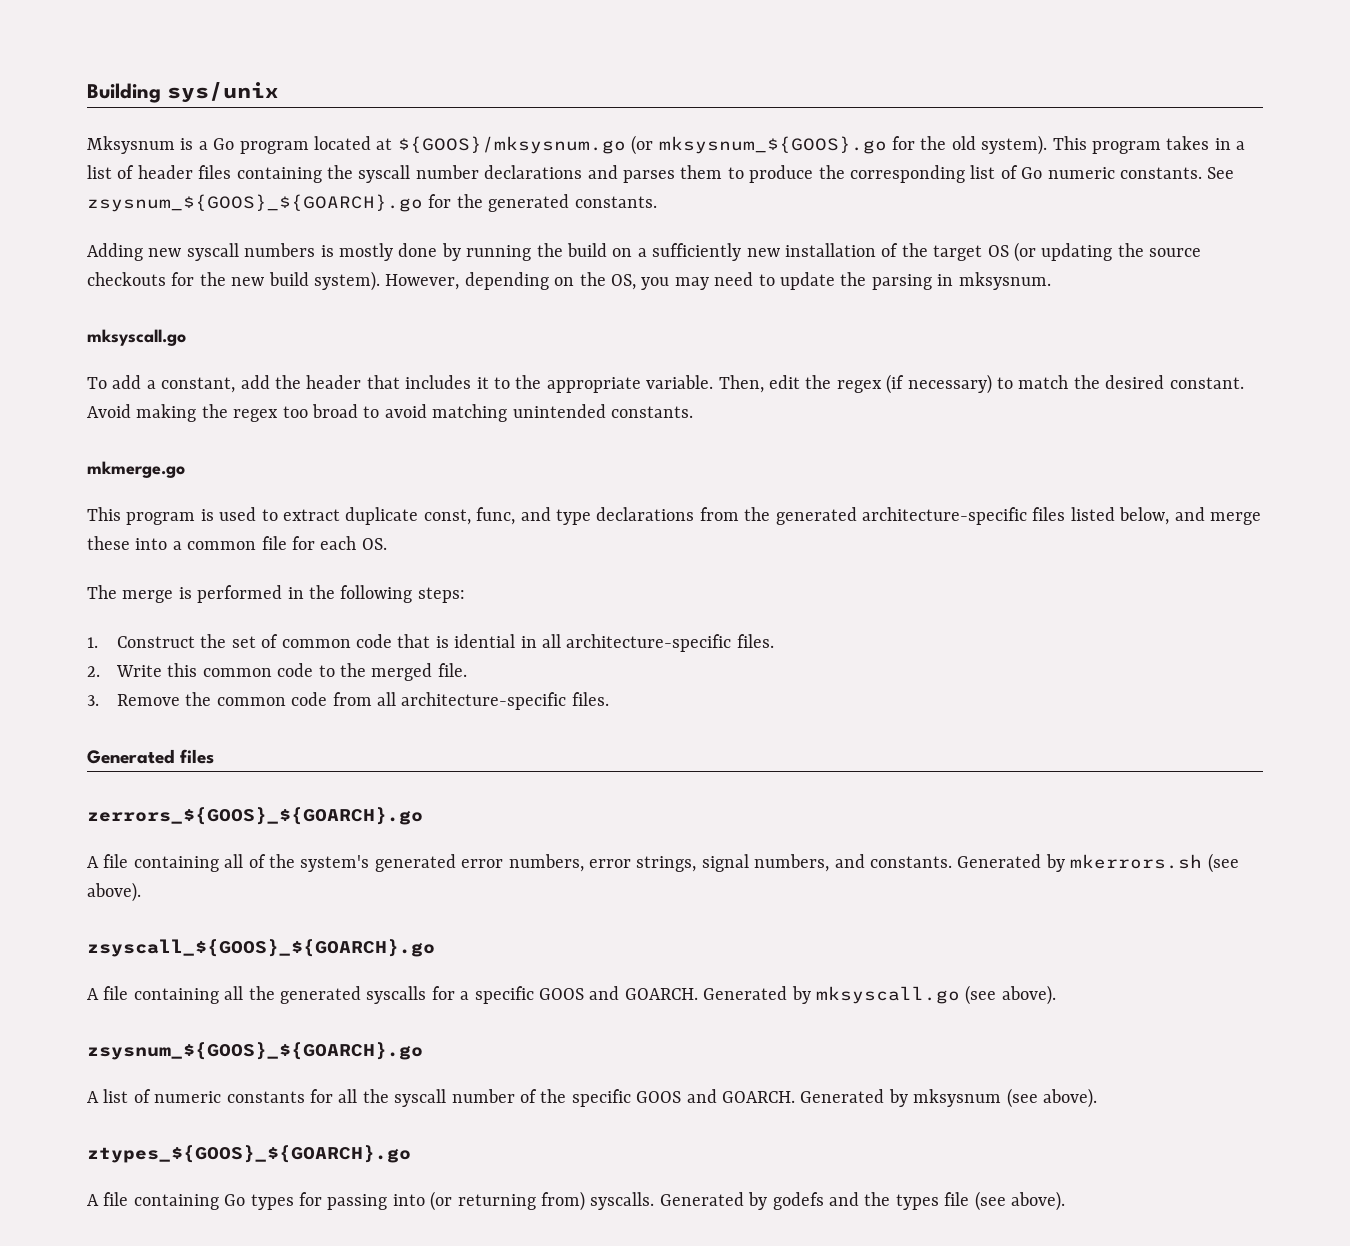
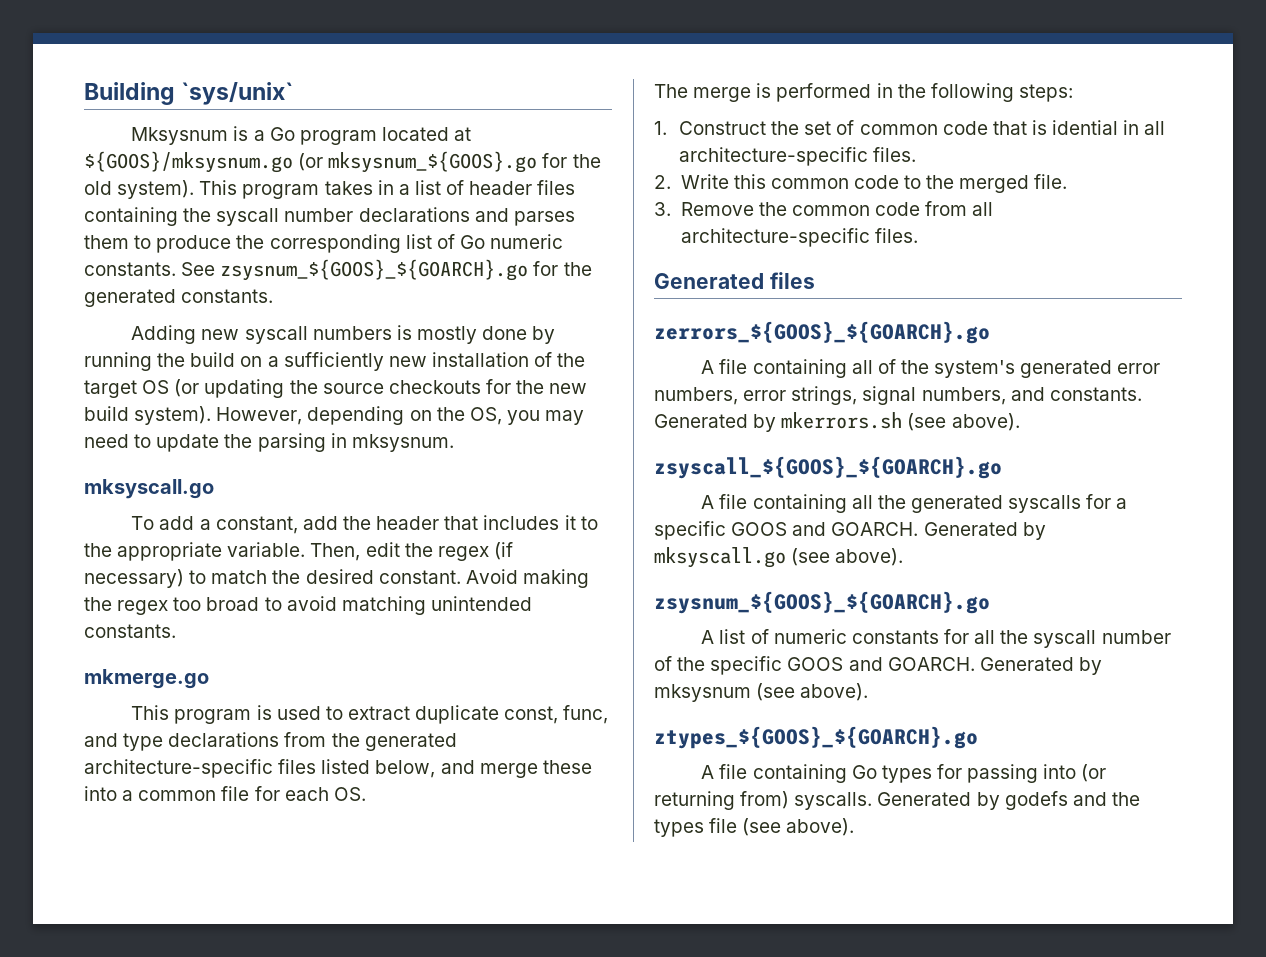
[167,82,279,103] sys/unix -> [181,82,294,105] `sys/unix`

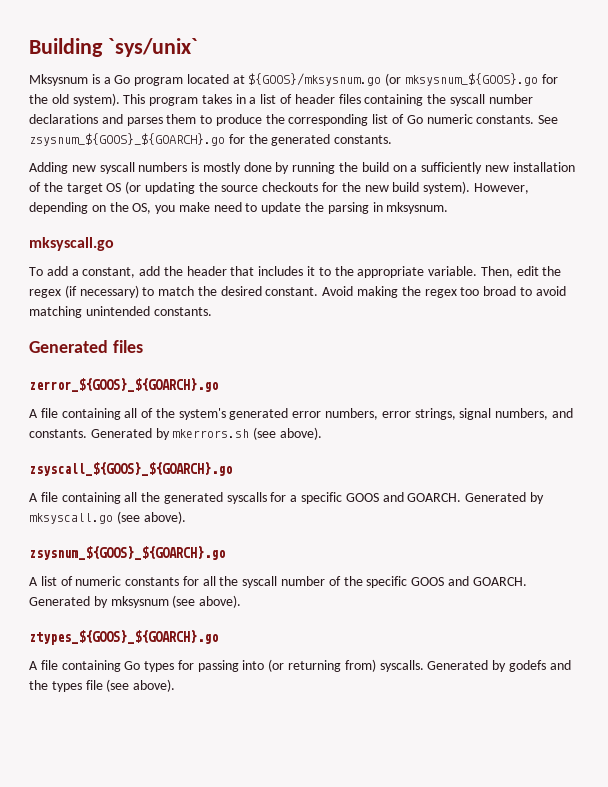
[545,410,585,425] may -> [178,202,210,212] make
[84,669,209,689] [131,705,609,724] [84,732,457,751] [84,759,592,778] [84,786,366,801] [654,83,1073,102] [654,120,1166,135] [679,147,917,166] [654,174,1068,193] [654,201,994,216] [680,228,918,247] // mkmerge.go // This program is used to extract duplicate const, func, and type declarations from the generated architecture-specific files listed below, and merge these into a common file for each OS. // The merge is performed in the following steps: // 1. Construct the set of common code that is idential in all architecture-specific files. // 2. Write this common code to the merged file. // 3. Remove the common code from all architecture-specific files. -> (212, 311) none
[654,321,990,344] zerrors_${GOOS}_${GOARCH}.go -> [29,378,218,392] zerror_${GOOS}_${GOARCH}.go

